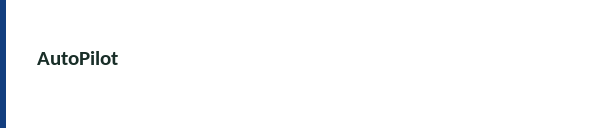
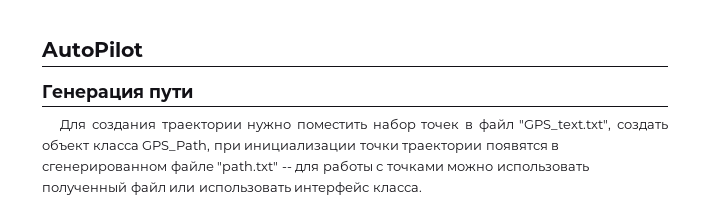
(118, 58) none -> [42,85,193,102] [60,118,668,132] [42,139,560,153] [42,160,589,174] [42,182,422,195] // Генерация пути // Для создания траектории нужно поместить набор точек в файл "GPS_text.txt", создать объект класса GPS_Path, при инициализации точки траектории появятся в сгенерированном файле "path.txt" -- для работы с точками можно использовать полученный файл или использовать интерфейс класса.

